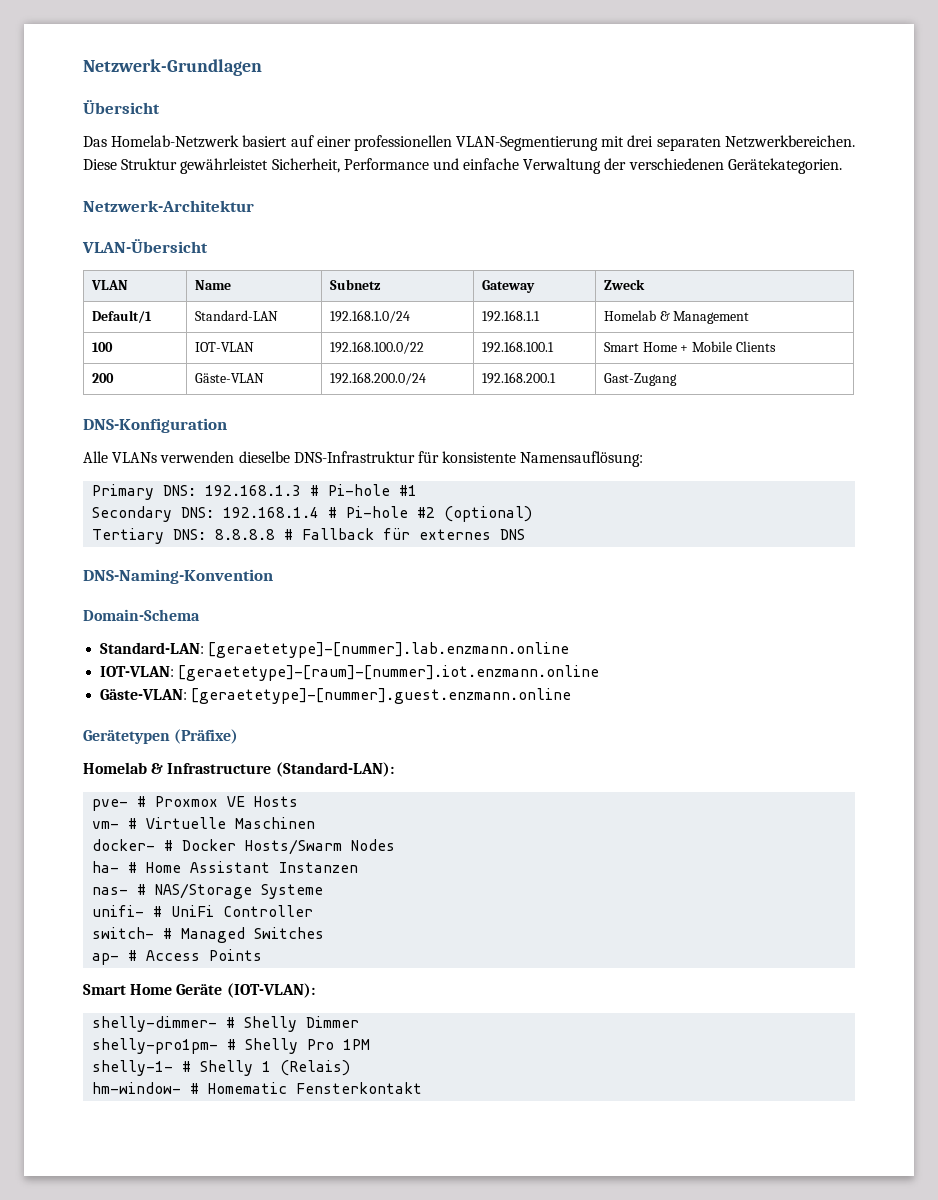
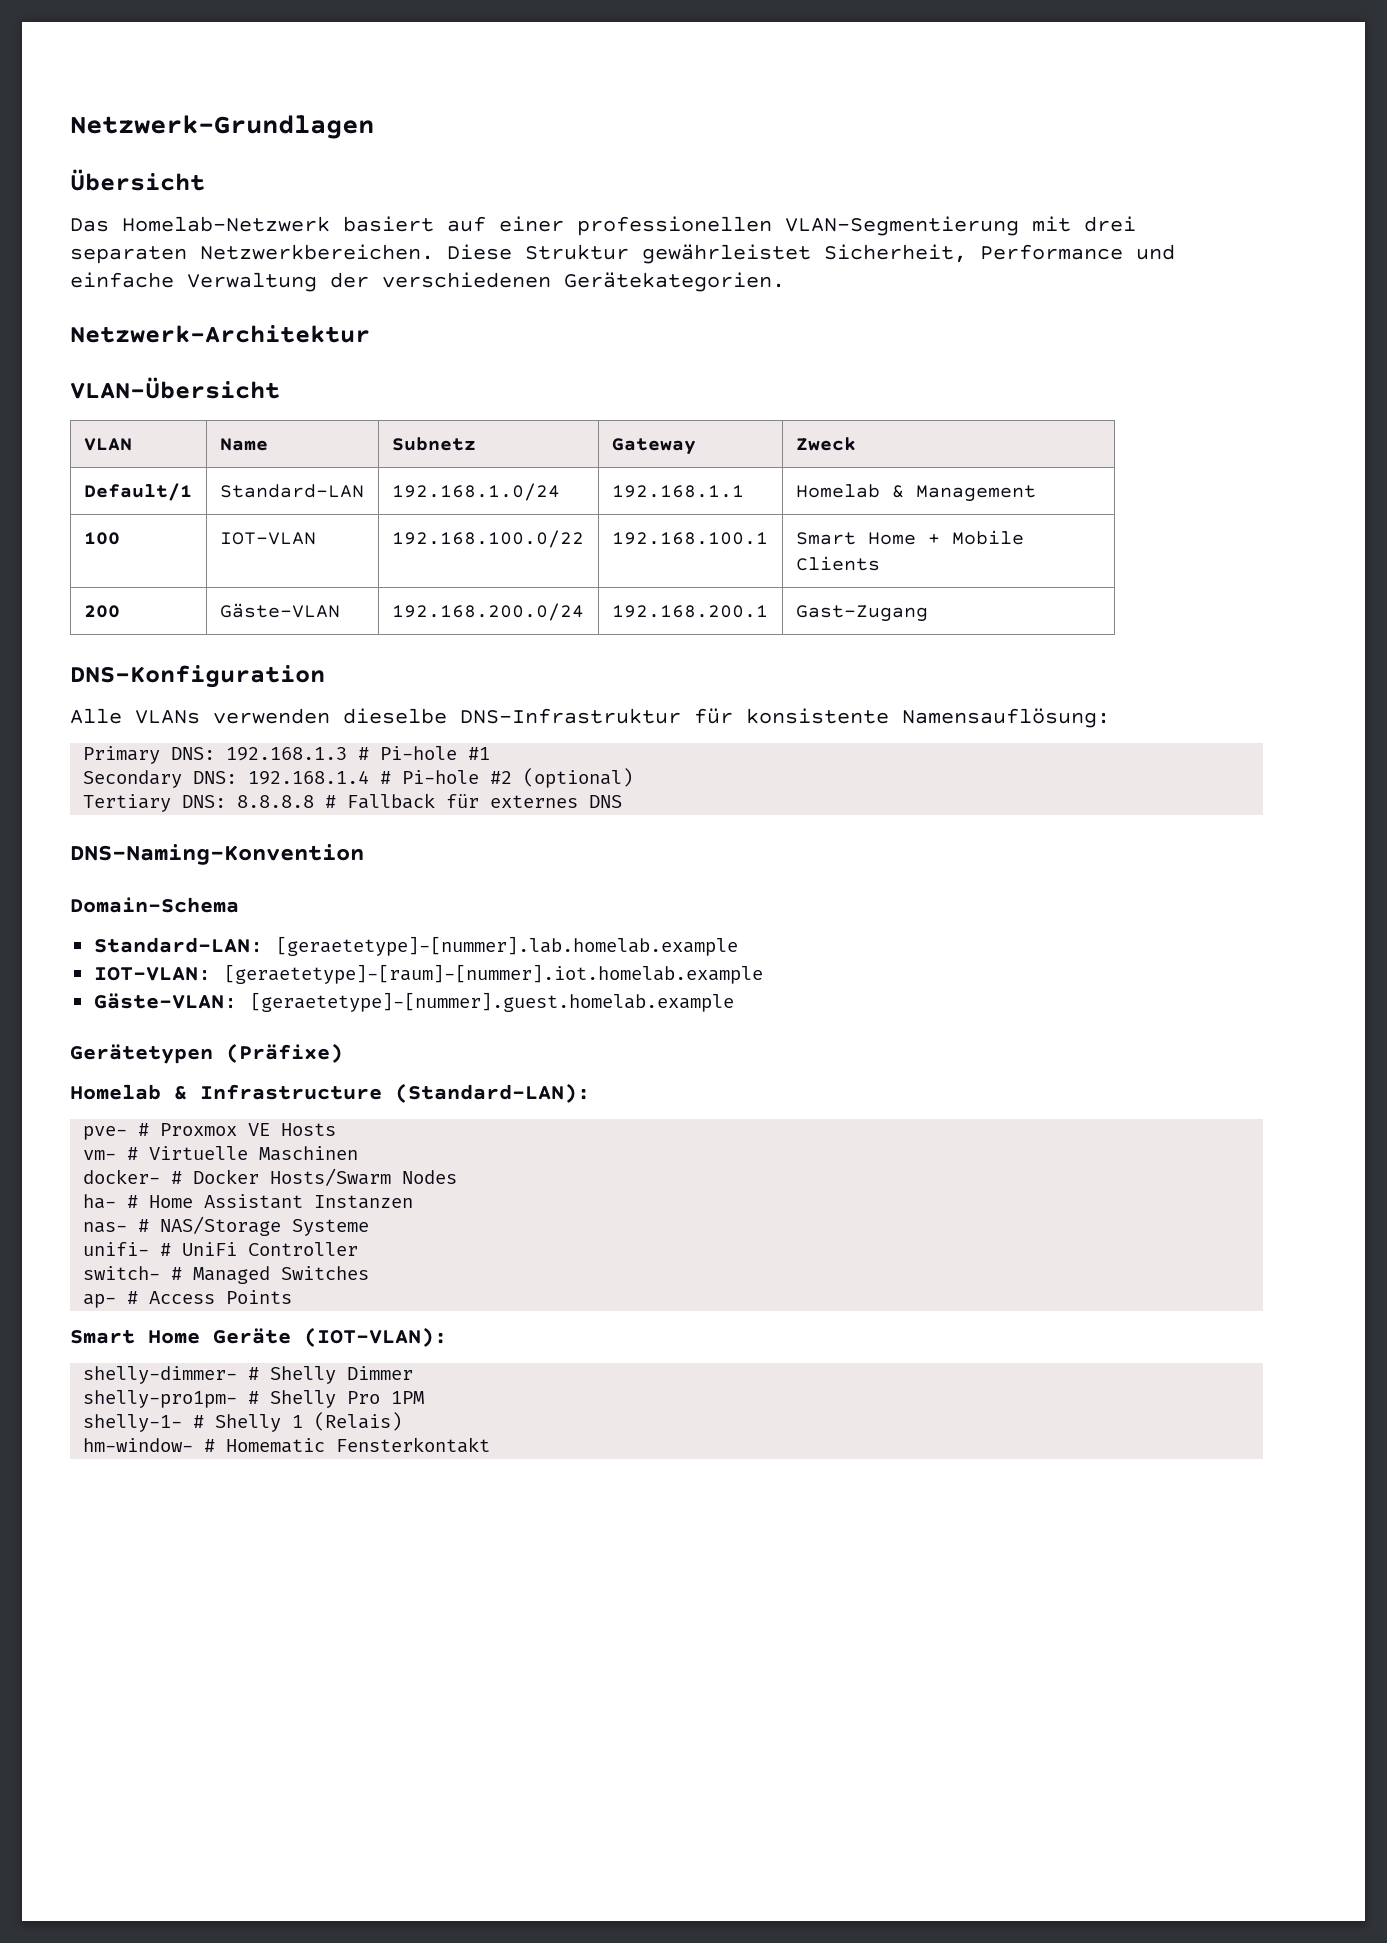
[208,642,570,658] [geraetetype]-[nummer].lab.enzmann.online -> [276,936,739,956] [geraetetype]-[nummer].lab.homelab.example
[178,665,600,681] [geraetetype]-[raum]-[nummer].iot.enzmann.online -> [224,964,764,984] [geraetetype]-[raum]-[nummer].iot.homelab.example
[191,688,572,704] [geraetetype]-[nummer].guest.enzmann.online -> [250,992,735,1012] [geraetetype]-[nummer].guest.homelab.example

